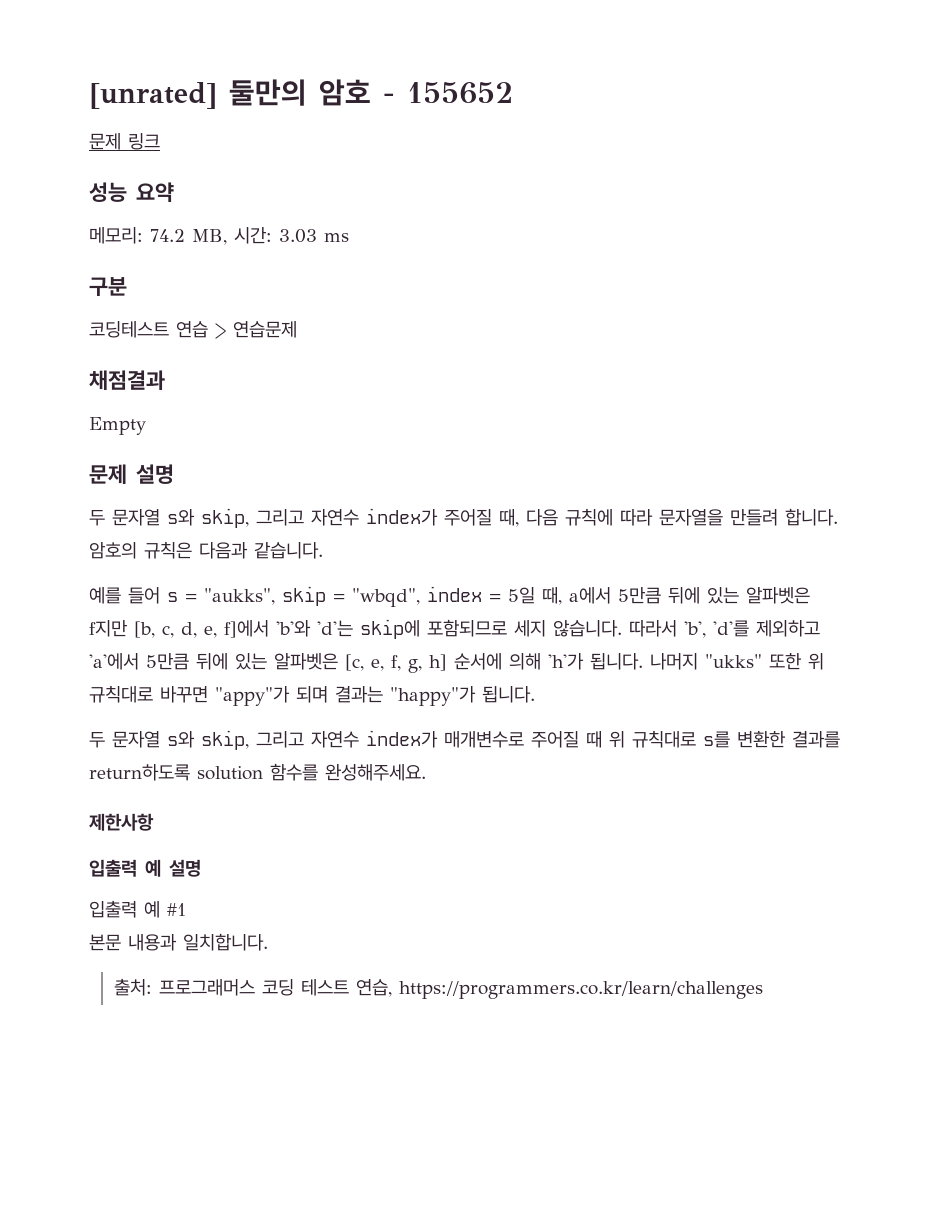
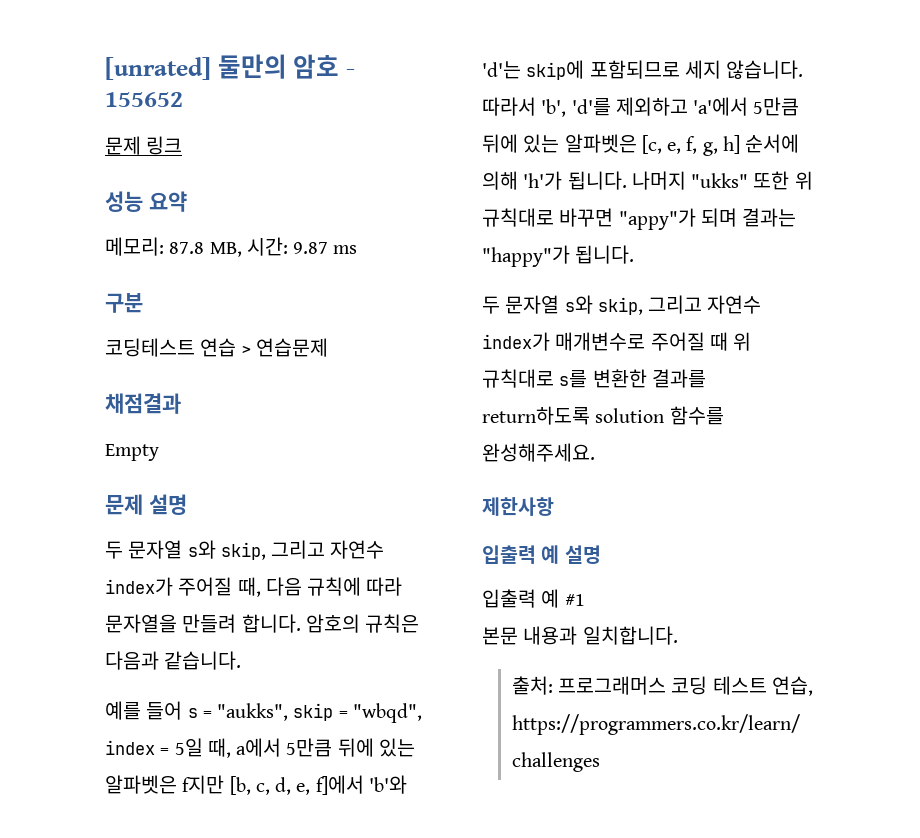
[150,229,185,242] 74.2 -> [169,242,205,254] 87.8
[279,229,317,243] 3.03 -> [293,242,329,254] 9.87

